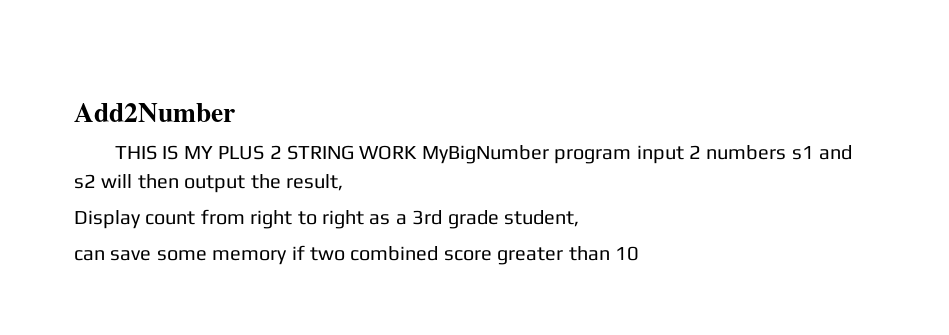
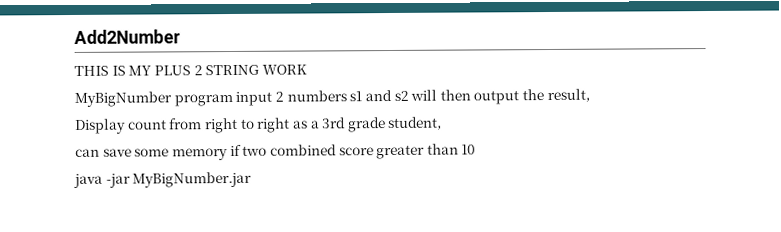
(418, 152) none -> (307, 69) //
(639, 253) none -> [73,171,253,188] // java -jar MyBigNumber.jar

